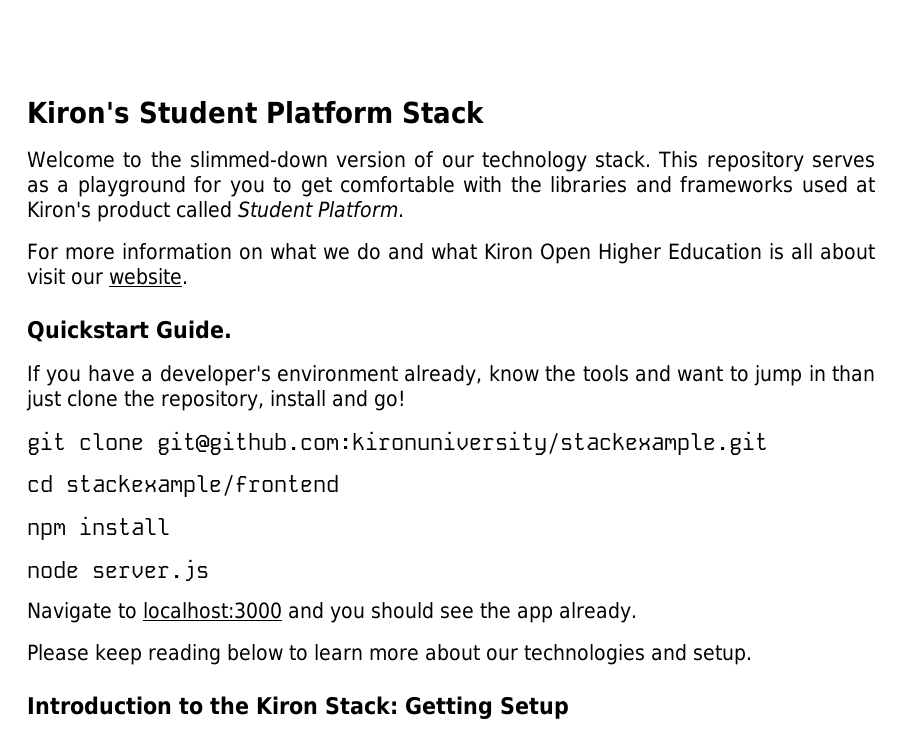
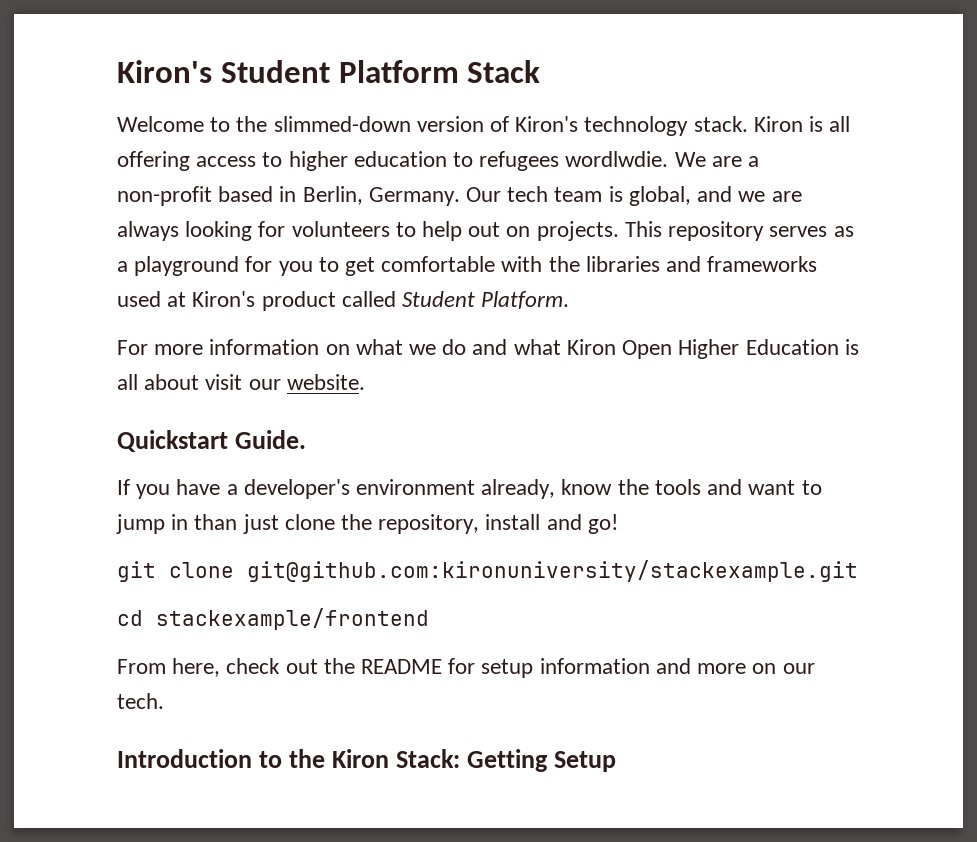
[441,155,474,168] our -> [515,116,579,132] Kiron's
(652, 159) none -> [753,116,851,132] [117,151,760,171] [117,186,802,206] [117,221,619,241] Kiron is all offering access to higher education to refugees wordlwdie. We are a non-profit based in Berlin, Germany. Our tech team is global, and we are always looking for volunteers to help out on projects.
[27,516,170,540] [27,559,209,581] [27,602,637,623] [27,644,752,665] npm install // node server.js // Navigate to localhost:3000 and you should see the app already. // Please keep reading below to learn more about our technologies and setup. -> [117,658,815,678] [117,693,164,709] From here, check out the README for setup information and more on our tech.

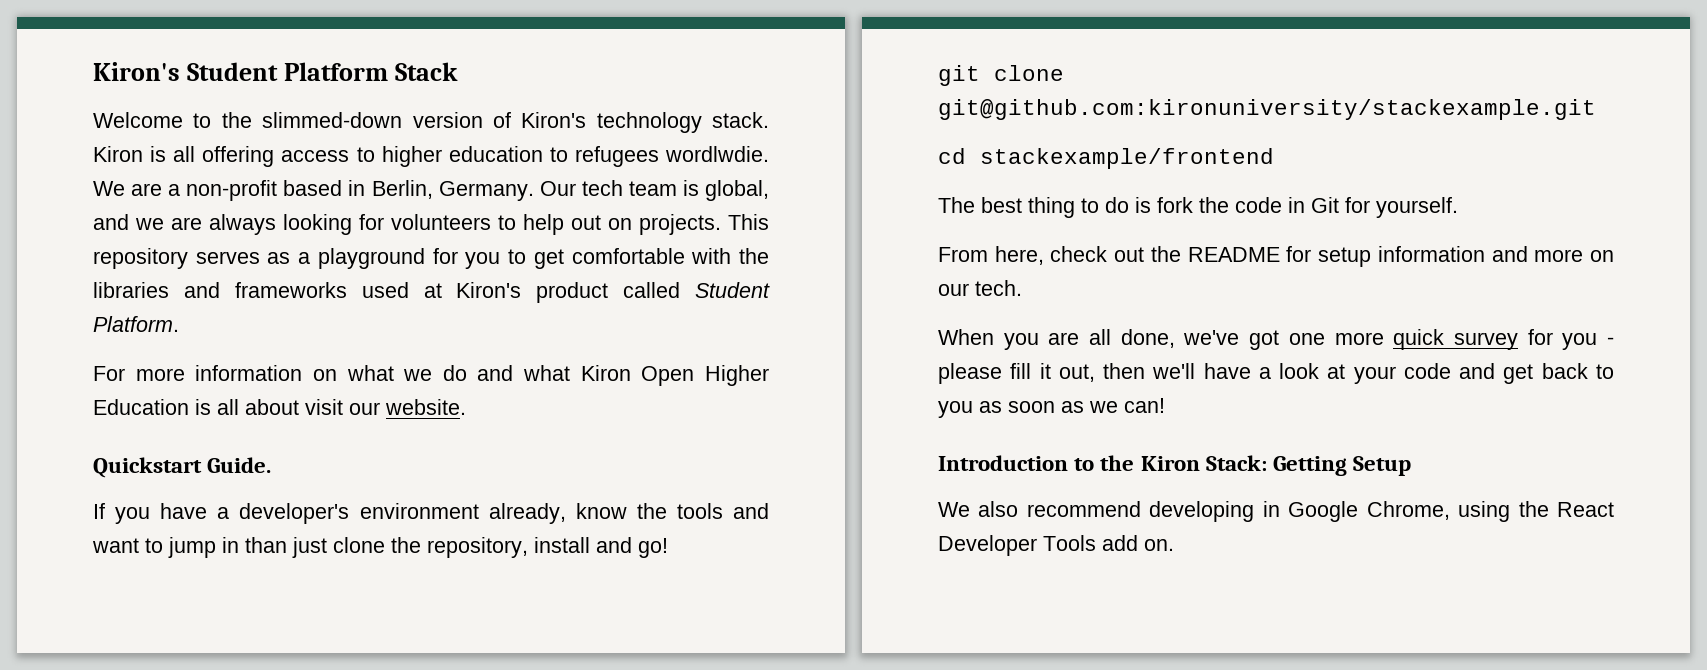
(429, 619) none -> [938,197,1458,218] // The best thing to do is fork the code in Git for yourself.
(164, 701) none -> [938,329,1614,350] [938,363,1614,384] [938,398,1165,418] // When you are all done, we've got one more quick survey for you - please fill it out, then we'll have a look at your code and get back to you as soon as we can!
(617, 761) none -> [938,501,1614,522] [938,535,1174,556] // We also recommend developing in Google Chrome, using the React Developer Tools add on.

